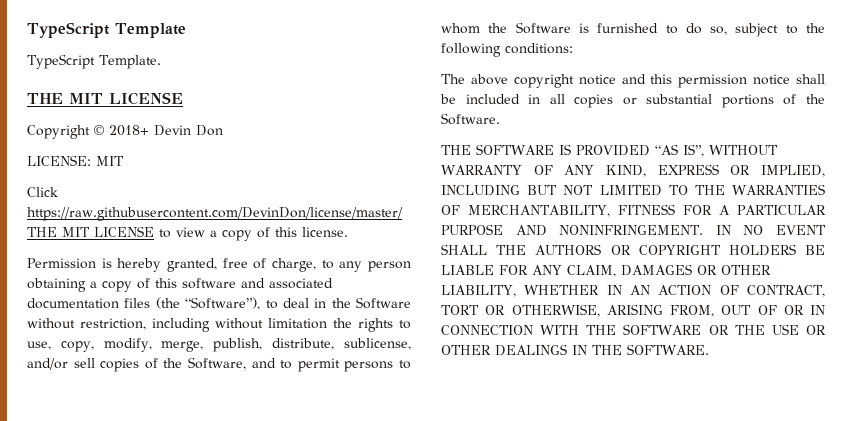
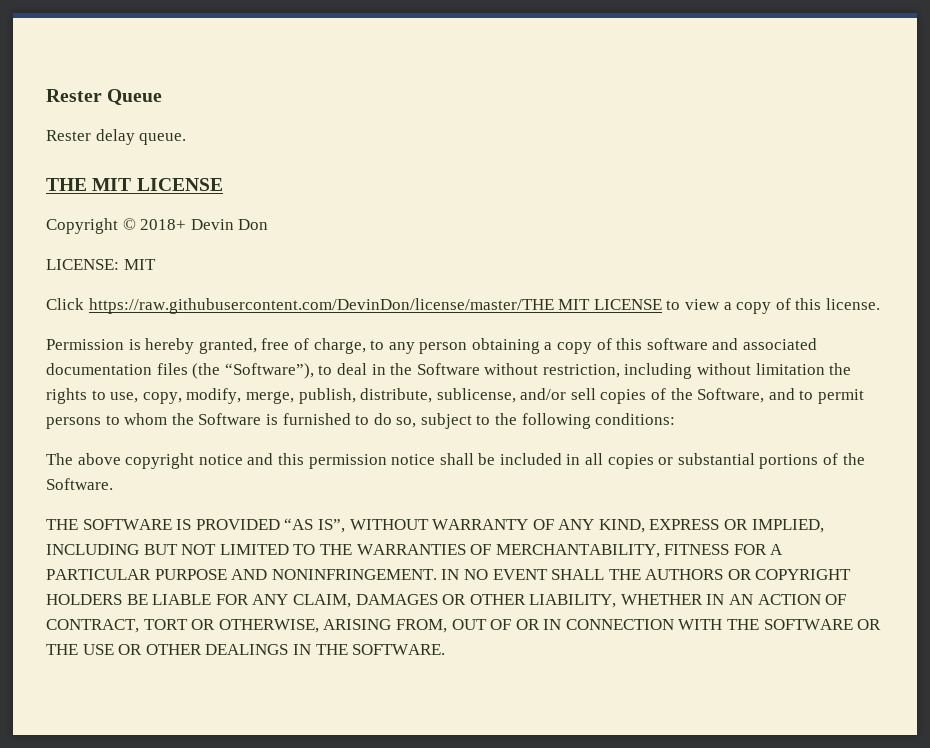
[27,22,186,38] [27,54,161,69] TypeScript Template // TypeScript Template. -> [46,89,163,105] [46,129,187,145] Rester Queue // Rester delay queue.

